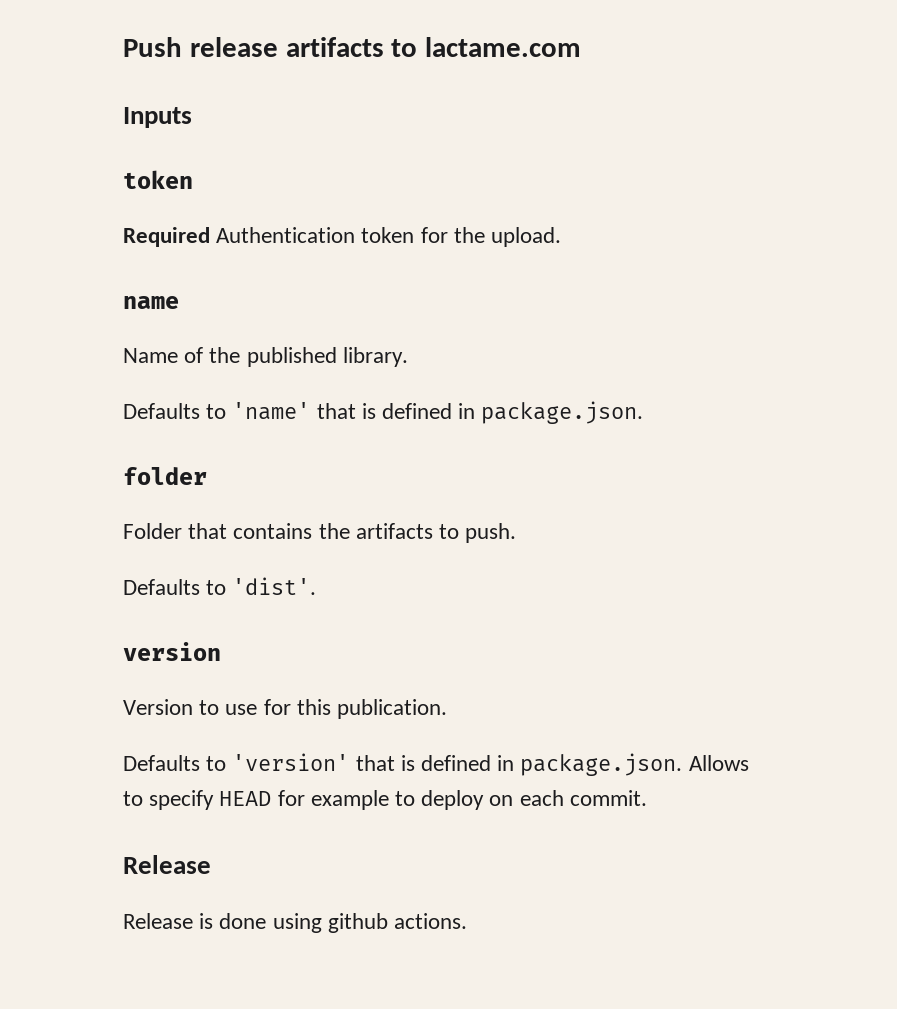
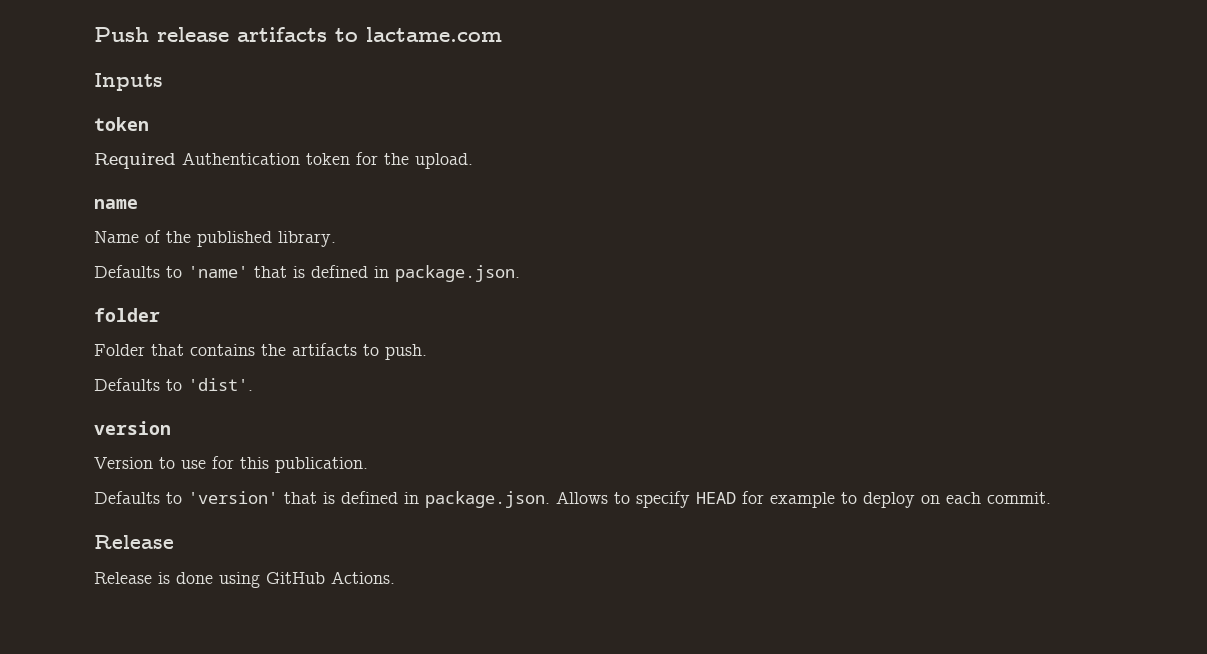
[327,913,468,933] github actions. -> [266,571,395,584] GitHub Actions.

